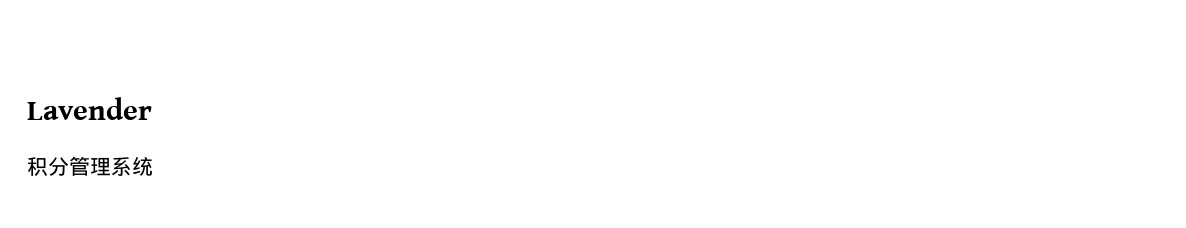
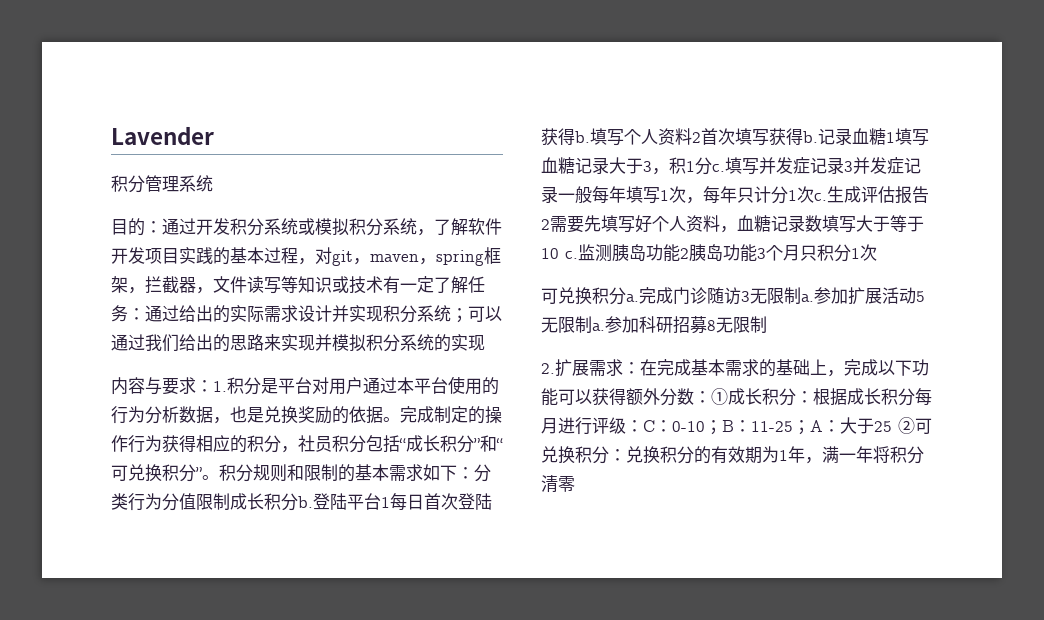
(153, 166) none -> [111,218,502,236] [111,247,501,266] [111,276,485,294] [111,305,502,323] [111,334,485,352] [111,376,499,395] [111,406,502,424] [111,435,503,453] [111,464,491,482] [111,493,492,511] [541,128,929,146] [541,157,921,175] [541,186,929,204] [541,215,924,233] [541,244,877,262] [541,287,925,305] [541,316,767,334] [541,359,929,377] [541,388,932,406] [541,417,932,435] [541,446,924,464] [541,475,575,493] // 目的：通过开发积分系统或模拟积分系统，了解软件开发项目实践的基本过程，对git，maven，spring框架，拦截器，文件读写等知识或技术有一定了解任务：通过给出的实际需求设计并实现积分系统；可以通过我们给出的思路来实现并模拟积分系统的实现 // 内容与要求：1.积分是平台对用户通过本平台使用的行为分析数据，也是兑换奖励的依据。完成制定的操作行为获得相应的积分，社员积分包括“成长积分”和“可兑换积分”。积分规则和限制的基本需求如下：分类行为分值限制成长积分b.登陆平台1每日首次登陆获得b.填写个人资料2首次填写获得b.记录血糖1填写血糖记录大于3，积1分c.填写并发症记录3并发症记录一般每年填写1次，每年只计分1次c.生成评估报告2需要先填写好个人资料，血糖记录数填写大于等于10 c.监测胰岛功能2胰岛功能3个月只积分1次 // 可兑换积分a.完成门诊随访3无限制a.参加扩展活动5无限制a.参加科研招募8无限制 // 2.扩展需求：在完成基本需求的基础上，完成以下功能可以获得额外分数：①成长积分：根据成长积分每月进行评级：C：0-10；B：11-25；A：大于25 ②可兑换积分：兑换积分的有效期为1年，满一年将积分清零

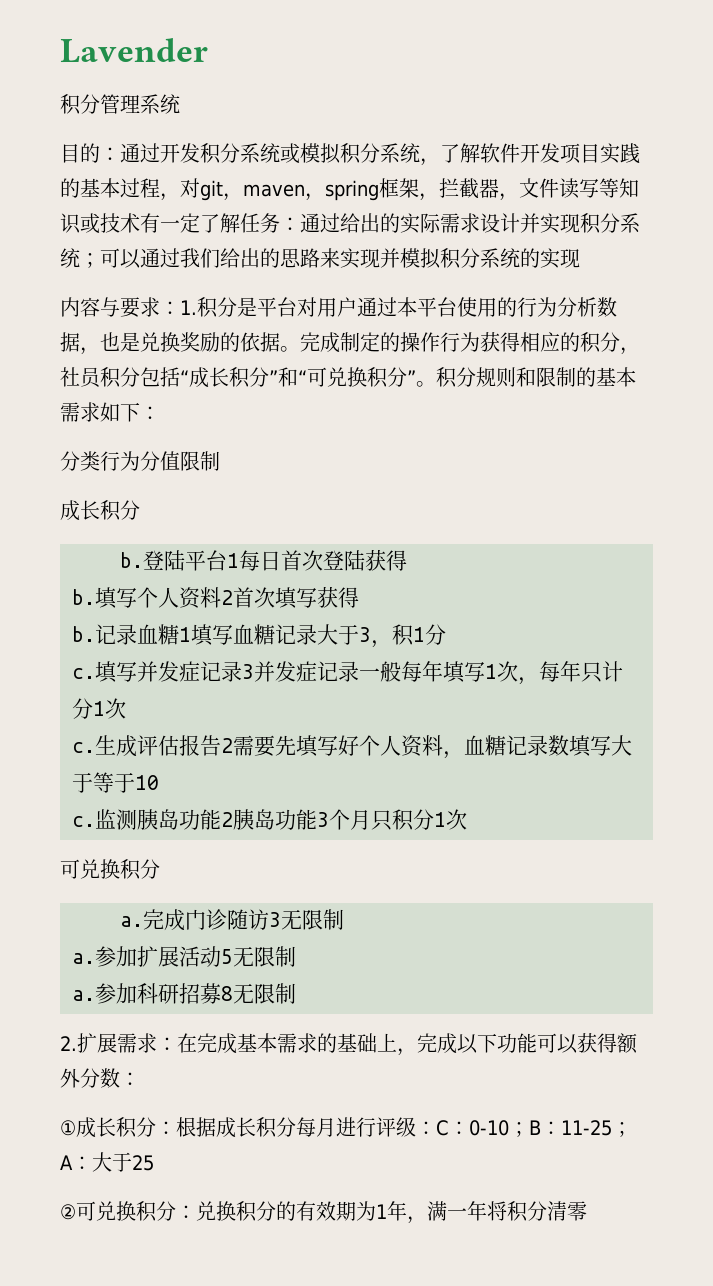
(474, 473) none -> (160, 413) //
[230,493,298,511] 成长积分 -> [60,500,140,521] // 成长积分 //
(575, 136) none -> (407, 560) //
(803, 136) none -> (359, 597) //
(712, 166) none -> (446, 634) //
(814, 194) none -> (126, 708) //
(559, 253) none -> (159, 782) //
(626, 296) none -> (160, 869) //
(801, 295) none -> (344, 919) //
(592, 324) none -> (296, 956) //
(711, 397) none -> (140, 1079) //
(892, 426) none -> (154, 1163) //

